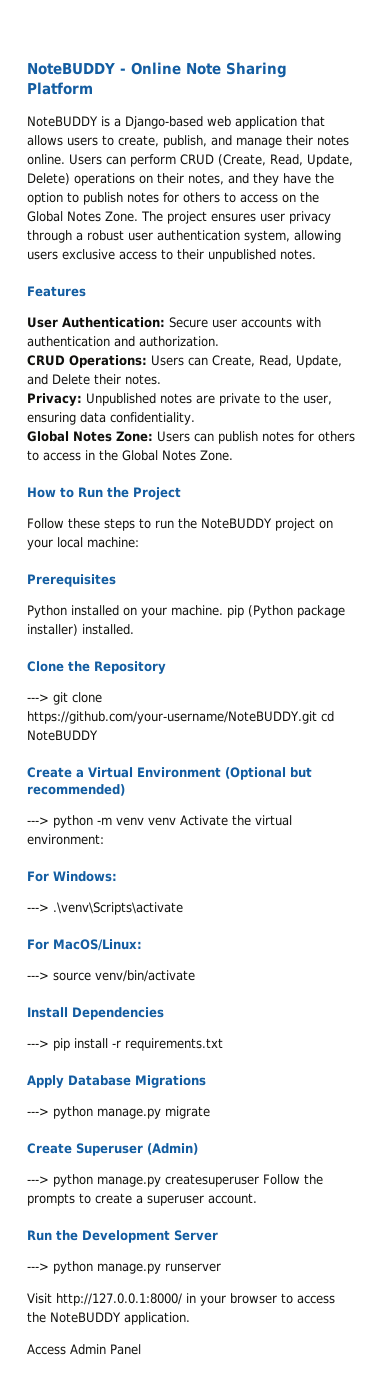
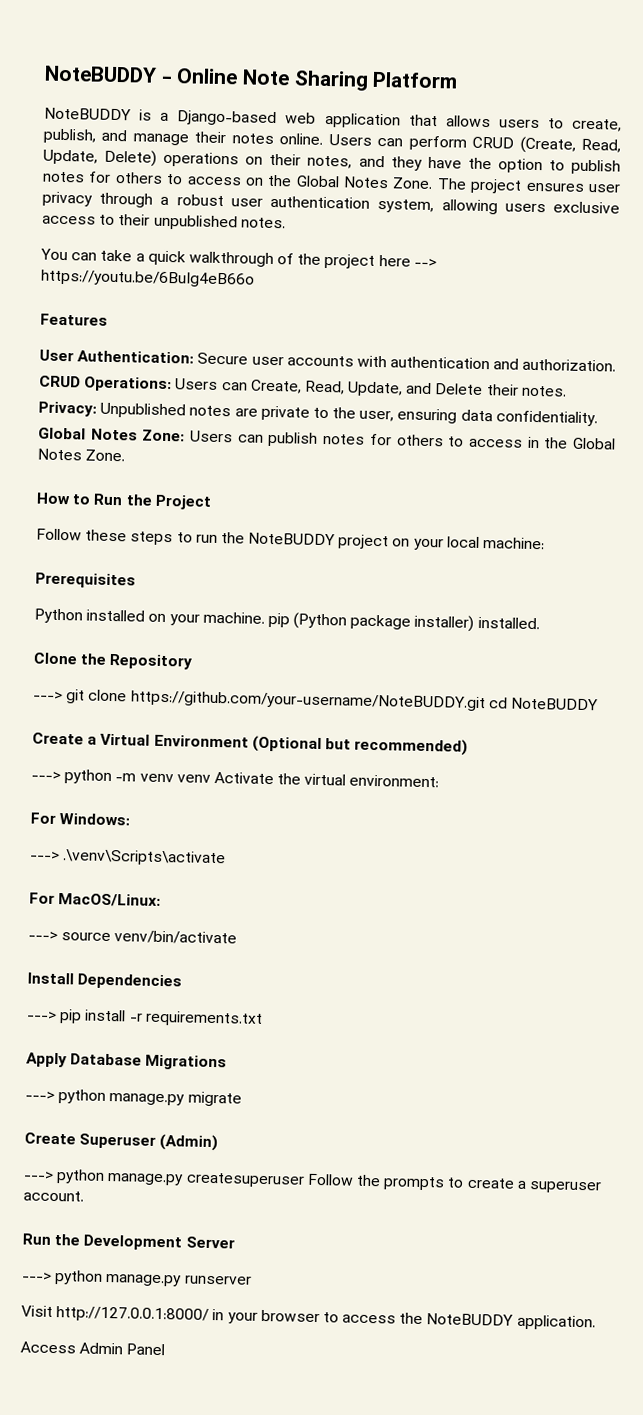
(316, 254) none -> [40,248,437,269] [41,269,255,288] // You can take a quick walkthrough of the project here --> https://youtu.be/6BuIg4eB66o

